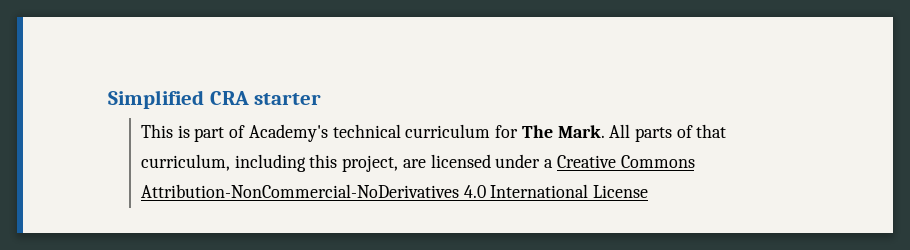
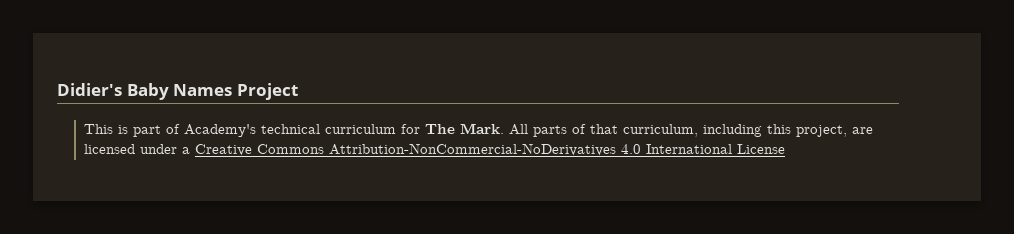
[108,90,322,109] Simplified CRA starter -> [57,83,298,100] Didier's Baby Names Project

